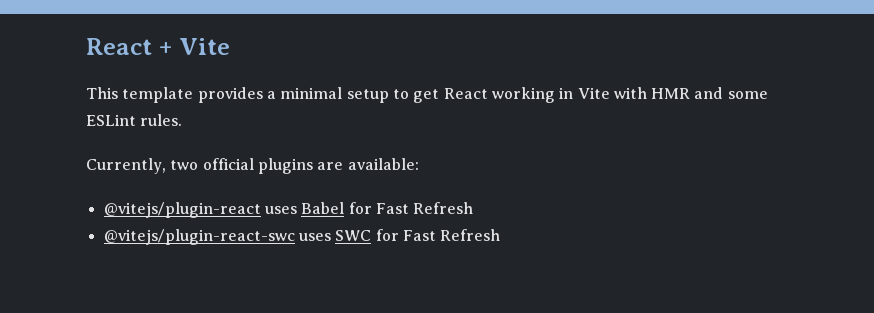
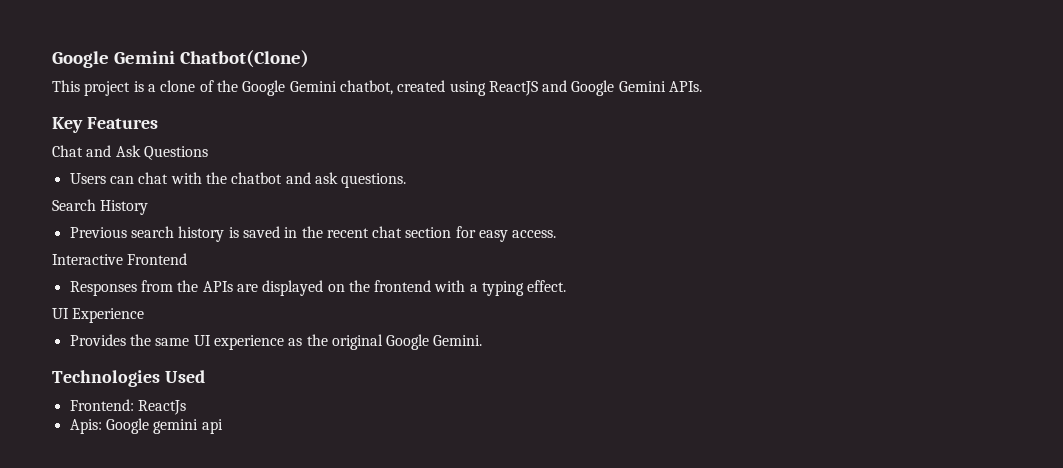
[86,38,230,55] [86,87,768,103] [86,114,183,126] [86,158,419,174] [103,202,474,218] [103,229,501,245] React + Vite // This template provides a minimal setup to get React working in Vite with HMR and some ESLint rules. // Currently, two official plugins are available: // @vitejs/plugin-react uses Babel for Fast Refresh // @vitejs/plugin-react-swc uses SWC for Fast Refresh -> [52,50,309,68] [52,80,703,96] [52,117,158,133] [52,145,208,160] [69,172,407,188] [52,199,149,215] [69,226,557,242] [52,253,188,265] [69,280,567,296] [52,308,145,323] [69,334,483,350] [52,370,205,387] [69,399,186,415] [69,418,223,434] Google Gemini Chatbot(Clone) // This project is a clone of the Google Gemini chatbot, created using ReactJS and Google Gemini APIs. // Key Features // Chat and Ask Questions // Users can chat with the chatbot and ask questions. // Search History // Previous search history is saved in the recent chat section for easy access. // Interactive Frontend // Responses from the APIs are displayed on the frontend with a typing effect. // UI Experience // Provides the same UI experience as the original Google Gemini. // Technologies Used // Frontend: ReactJs // Apis: Google gemini api

